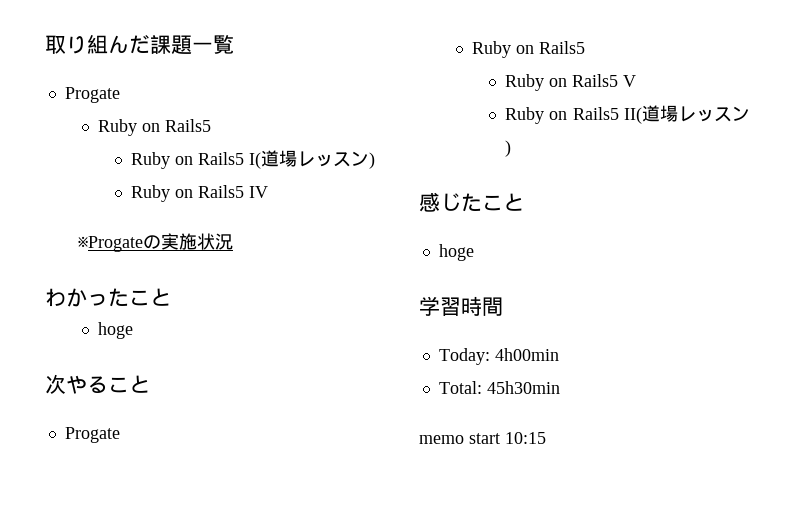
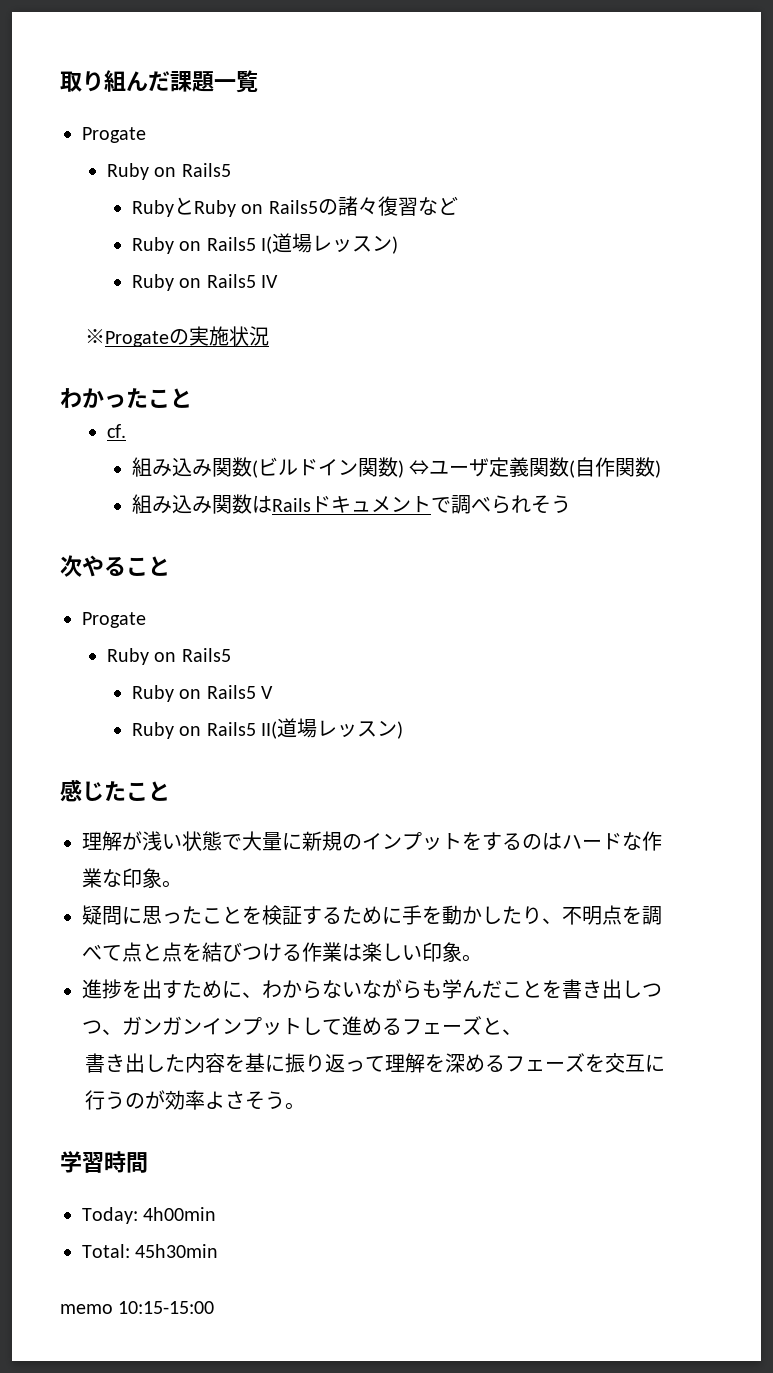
(211, 125) none -> [131,196,458,217] // RubyとRuby on Rails5の諸々復習など
[97,322,133,339] hoge -> [106,424,126,438] [131,457,662,478] [131,494,571,514] cf. // 組み込み関数(ビルドイン関数) ⇔ユーザ定義関数(自作関数) // 組み込み関数はRailsドキュメントで調べられそう
[438,244,474,261] hoge -> [82,831,662,851] [82,868,182,888] [82,905,662,925] [82,942,482,962] [82,979,662,999] [82,1016,522,1036] [84,1053,665,1073] [84,1090,305,1110] 理解が浅い状態で大量に新規のインプットをするのはハードな作業な印象。 // 疑問に思ったことを検証するために手を動かしたり、不明点を調べて点と点を結びつける作業は楽しい印象。 // 進捗を出すために、わからないながらも学んだことを書き出しつつ、ガンガンインプットして進めるフェーズと、 // 書き出した内容を基に振り返って理解を深めるフェーズを交互に行うのが効率よさそう。
[469,432,546,444] start 10:15 -> [118,1301,215,1314] 10:15-15:00

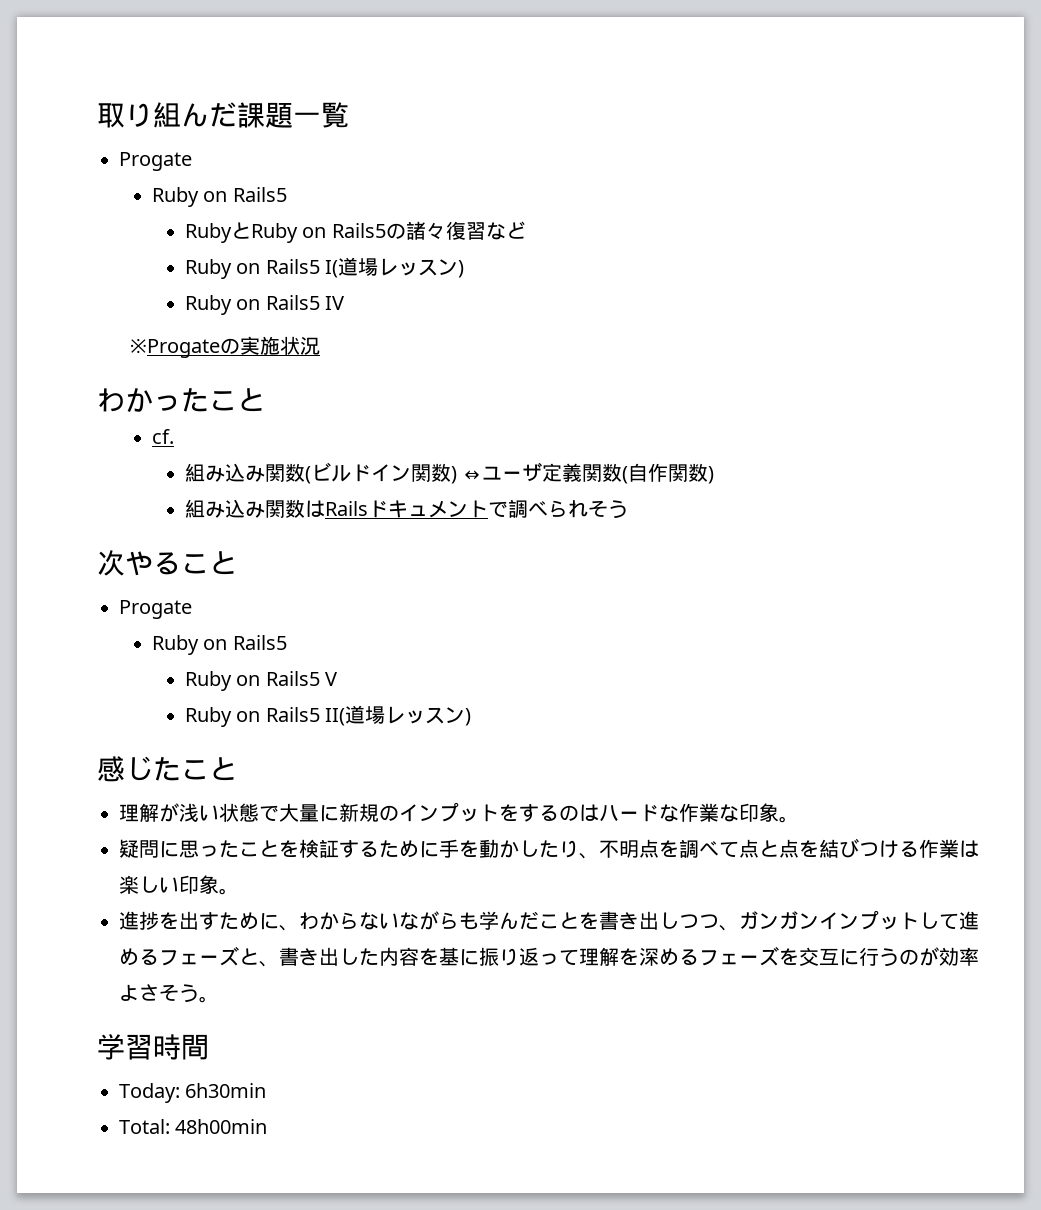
(522, 1032) // -> (279, 964) none
[143,1207,217,1221] 4h00min -> [185,1083,267,1098] 6h30min
[135,1244,219,1258] [60,1301,215,1314] 45h30min // memo 10:15-15:00 -> [175,1119,268,1134] 48h00min

